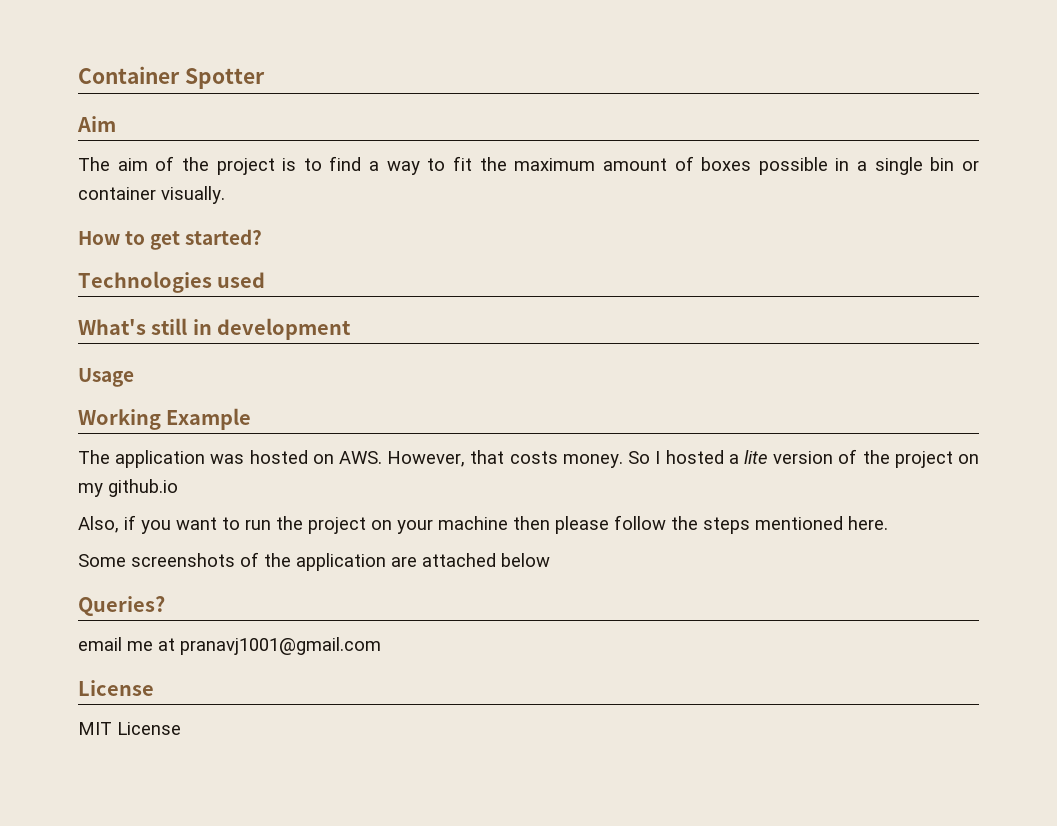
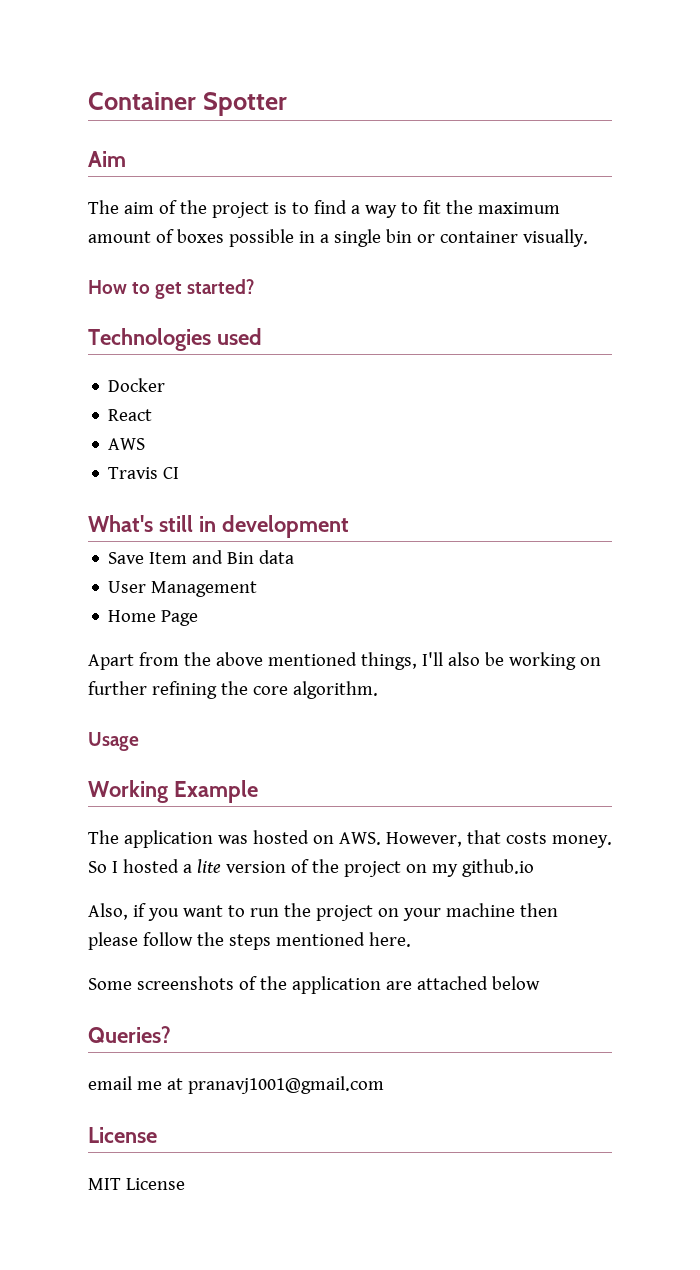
(266, 280) none -> [108,378,166,392] [108,409,153,421] [108,438,146,450] [108,467,180,479] // Docker // React // AWS // Travis CI
(352, 329) none -> [108,550,295,564] [108,581,258,597] [108,610,199,626] [88,652,601,670] [88,681,378,699] // Save Item and Bin data // User Management // Home Page // Apart from the above mentioned things, I'll also be working on further refining the core algorithm.

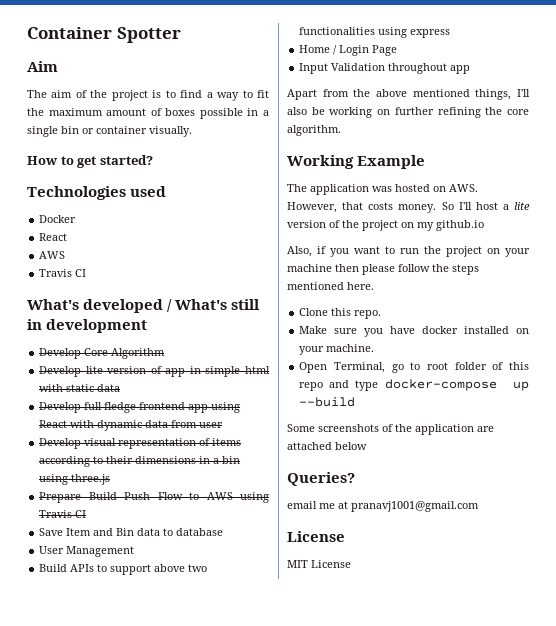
(153, 523) none -> [83,299,228,313] developed / What's
(349, 526) none -> [39,348,166,359] [39,366,270,377] [39,384,121,392] [39,402,241,413] [39,420,224,431] [39,438,242,449] [39,456,241,467] [39,474,111,485] [39,492,270,503] [39,510,87,518] // Develop Core Algorithm // Develop lite version of app in simple html with static data // Develop full fledge frontend app using React with dynamic data from user // Develop visual representation of items according to their dimensions in a bin using three.js // Prepare Build Push Flow to AWS using Travis CI
(295, 557) none -> [163,528,224,536] to database
(258, 589) none -> [39,564,208,575] [299,27,451,38] // Build APIs to support above two functionalities using express
(157, 616) none -> [333,45,370,56] / Login
(199, 618) none -> [299,63,471,74] // Input Validation throughout app
[88,732,139,751] // Usage -> (341, 130) none
[111,859,179,873] I hosted -> [458,202,498,210] I'll host
(411, 939) none -> [299,308,382,319] [299,326,529,337] [299,344,375,355] [299,362,529,373] [299,379,529,391] [299,397,356,407] // Clone this repo. // Make sure you have docker installed on your machine. // Open Terminal, go to root folder of this repo and type docker-compose up --build

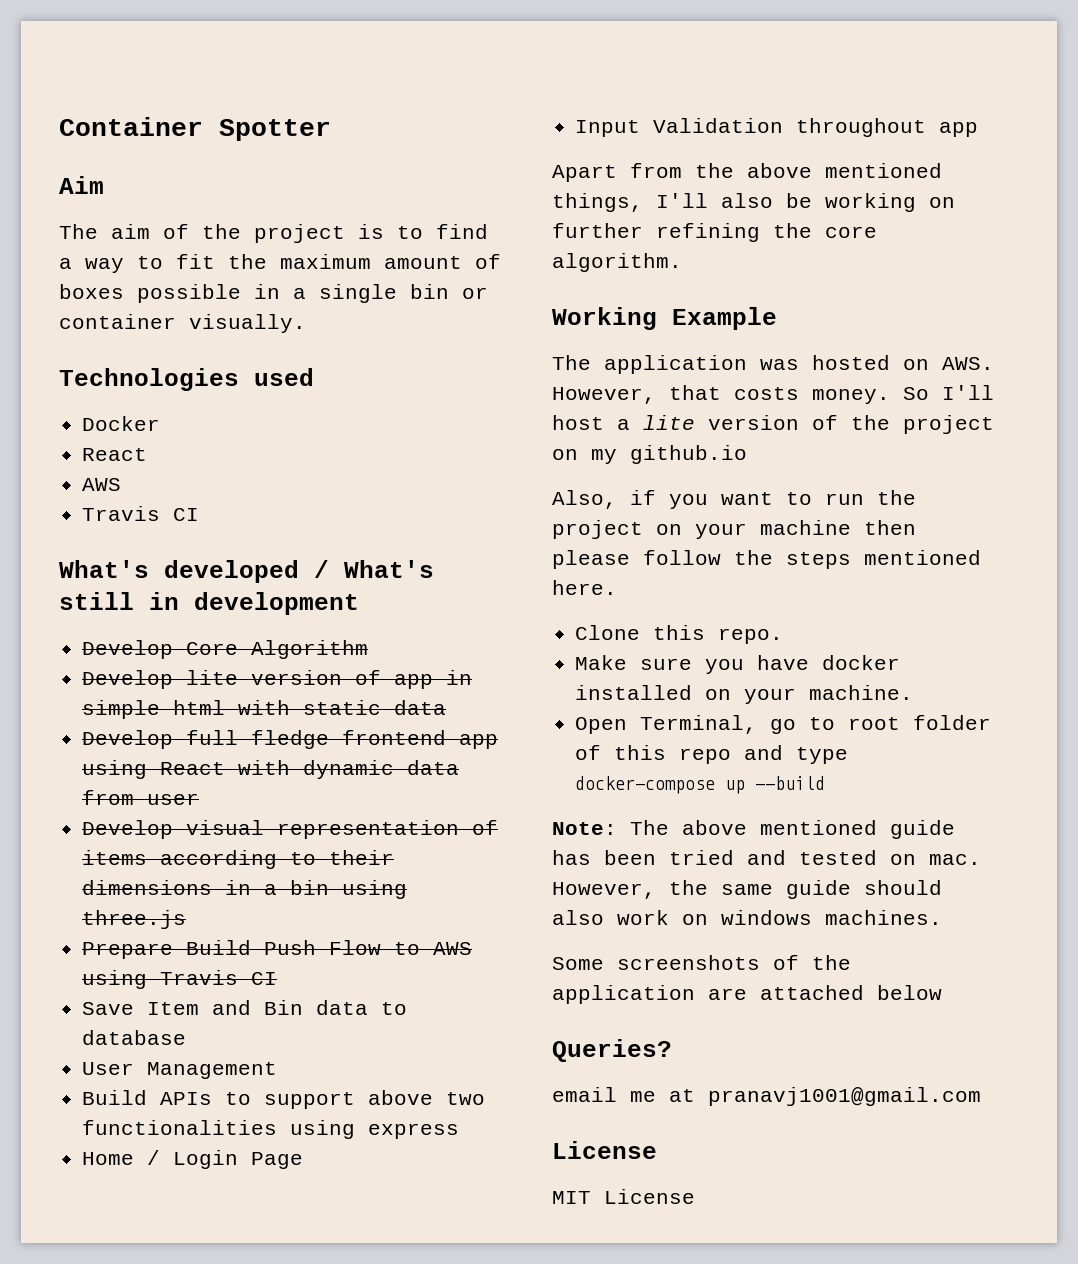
[27,155,153,168] // How to get started? -> (306, 323) none
(356, 402) none -> [552,820,955,839] [552,850,981,865] [552,880,942,899] [552,910,942,925] // Note: The above mentioned guide has been tried and tested on mac. However, the same guide should also work on windows machines.

